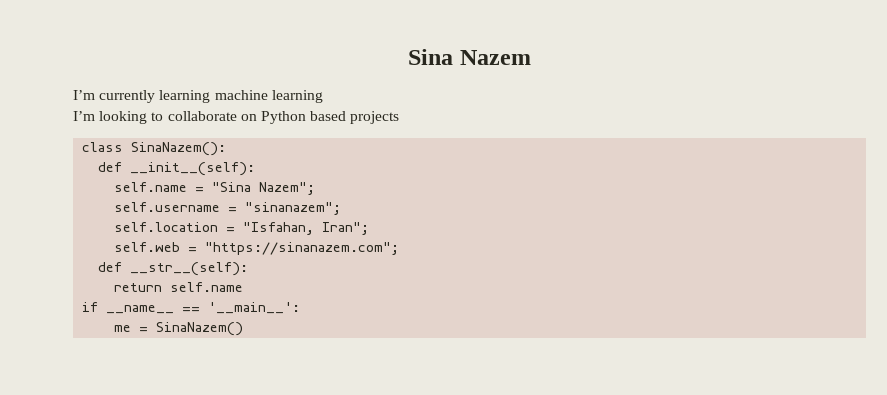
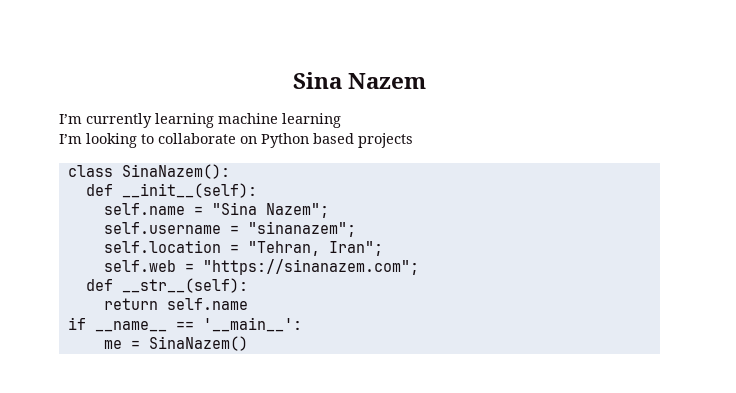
[243,222,315,235] "Isfahan, -> [247,241,320,256] "Tehran,

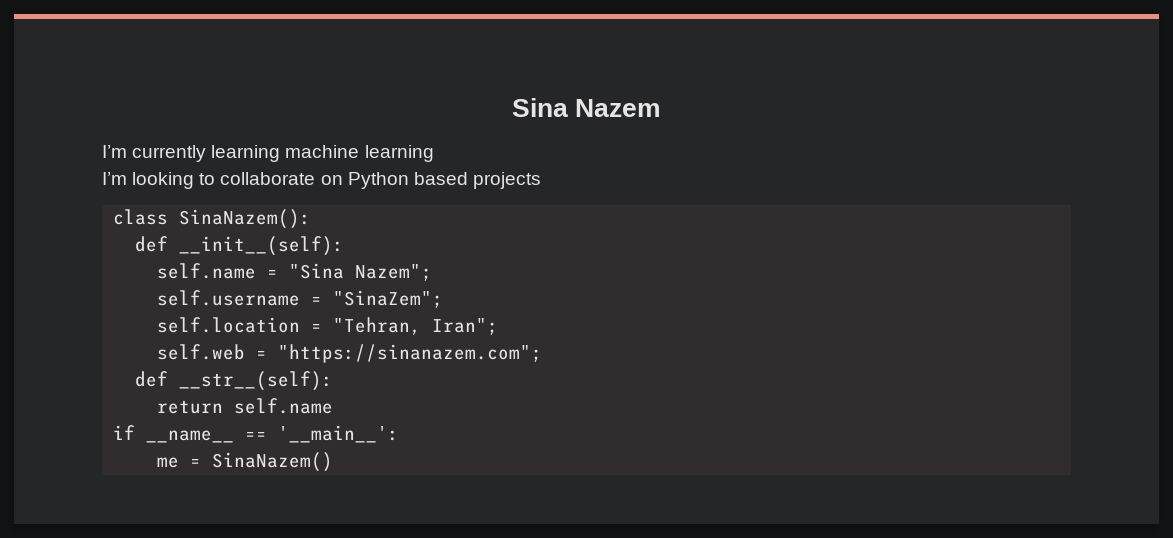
[247,221,356,237] "sinanazem"; -> [333,290,444,308] "SinaZem";

